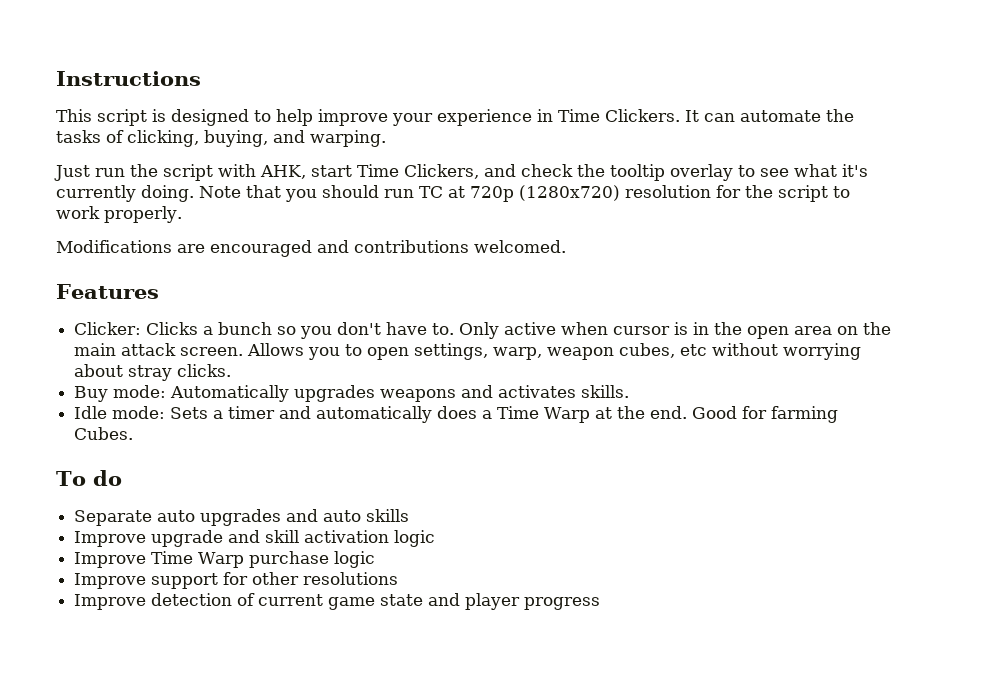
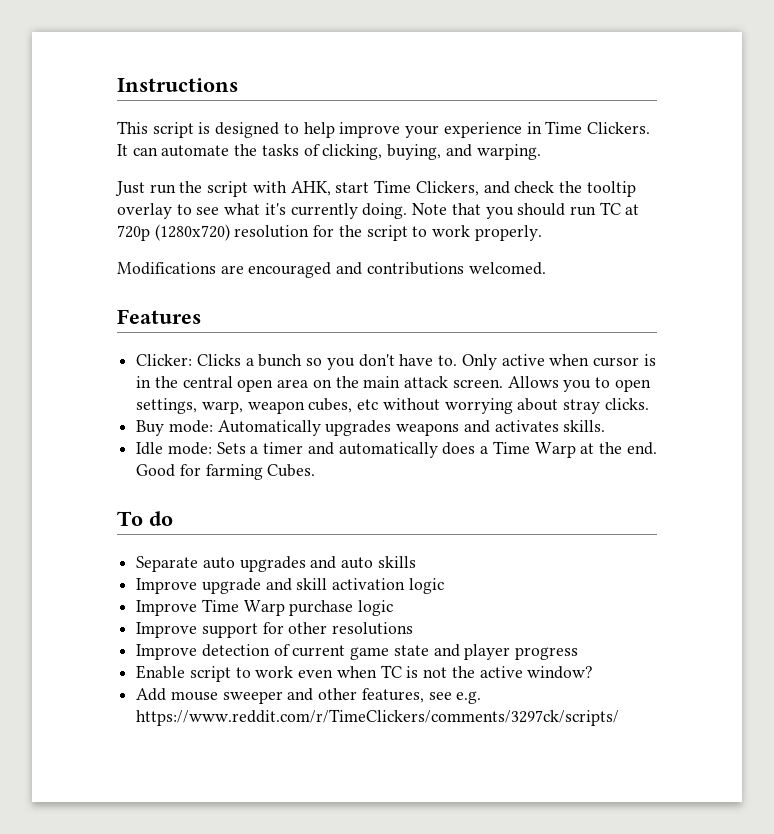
(743, 328) none -> [182,376,233,388] central
(601, 603) none -> [136,665,594,682] [136,688,482,704] [136,709,620,726] // Enable script to work even when TC is not the active window? // Add mouse sweeper and other features, see e.g. https://www.reddit.com/r/TimeClickers/comments/3297ck/scripts/

